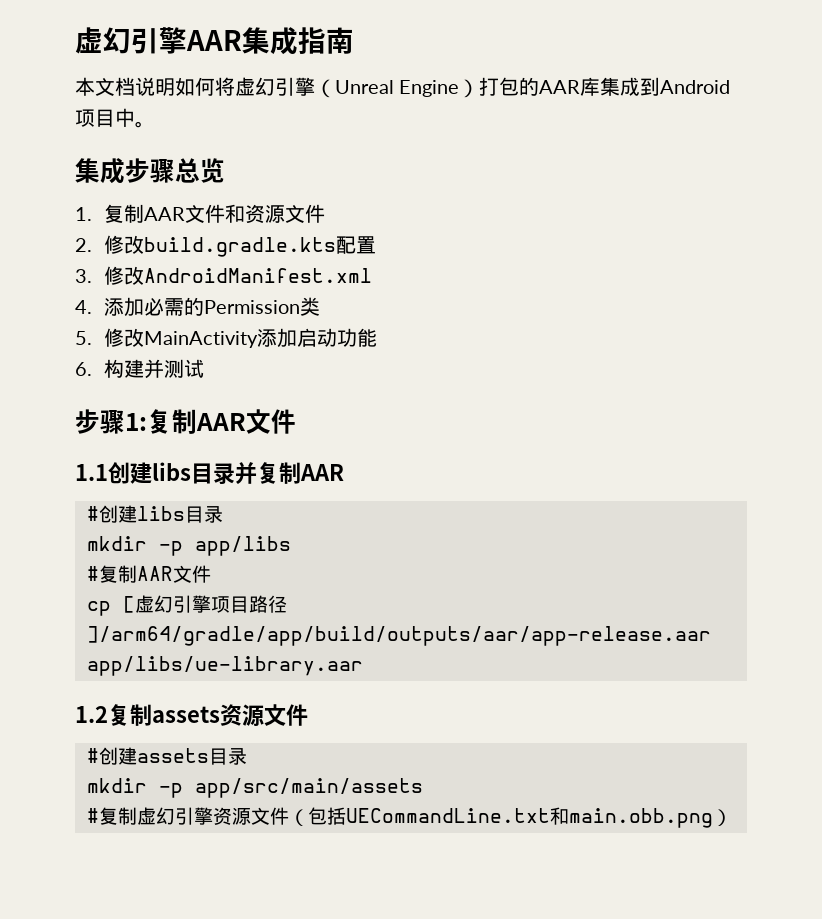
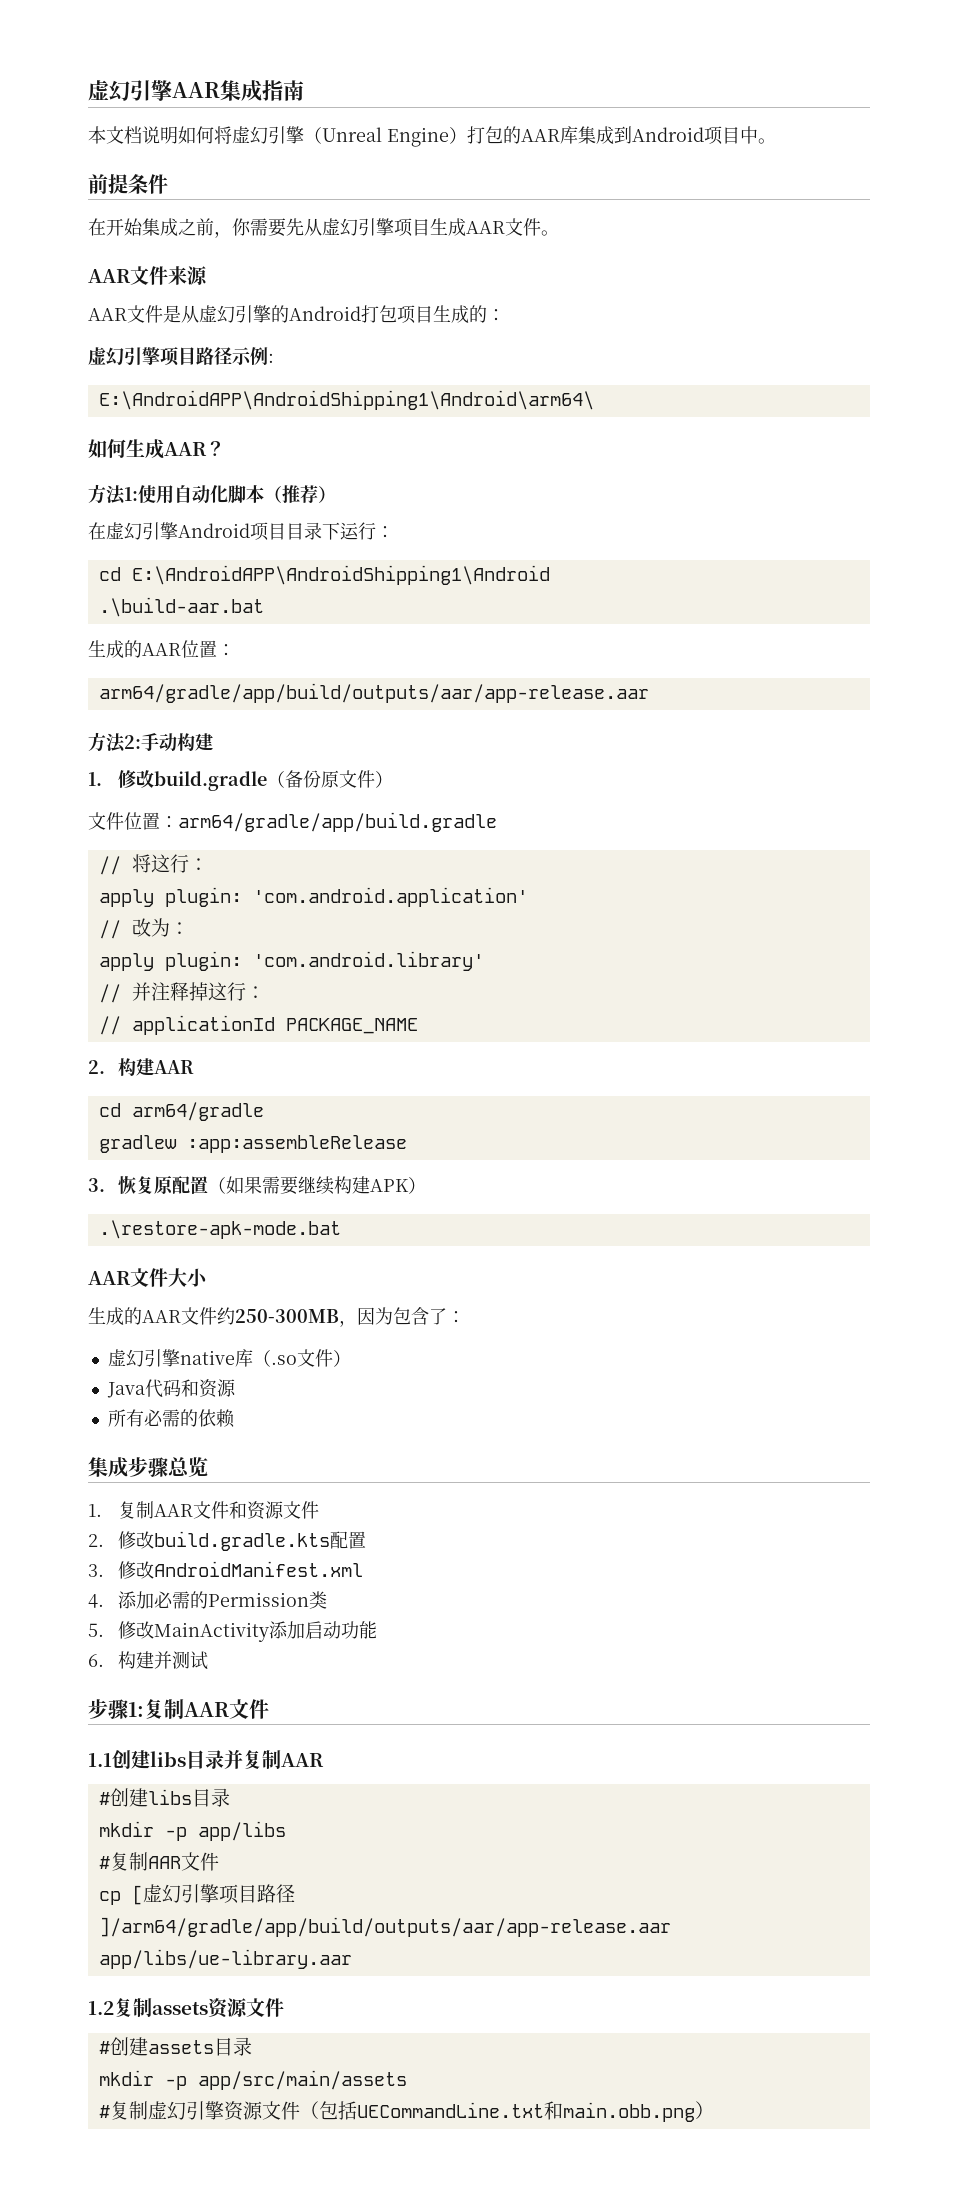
(155, 124) none -> [88,174,168,194] [88,218,559,238] [88,266,208,285] [88,305,505,324] [88,347,274,366] [98,390,594,410] [88,439,225,459] [88,484,336,505] [88,522,394,541] [98,565,550,585] [98,597,264,617] [88,640,235,658] [98,683,649,703] [88,732,213,753] [88,770,393,791] [88,812,497,832] [98,854,208,875] [98,887,528,907] [98,918,189,939] [98,951,484,971] [98,982,265,1003] [98,1015,418,1035] [88,1058,194,1076] [98,1102,264,1121] [98,1135,407,1153] [88,1176,426,1195] [98,1220,341,1239] [88,1268,208,1287] [88,1307,465,1327] [107,1349,351,1367] [106,1379,236,1398] [107,1409,235,1428] // 前提条件 // 在开始集成之前，你需要先从虚幻引擎项目生成AAR文件。 // AAR文件来源 // AAR文件是从虚幻引擎的Android打包项目生成的： // 虚幻引擎项目路径示例: // E:\AndroidAPP\AndroidShipping1\Android\arm64\ // 如何生成AAR？ // 方法1:使用自动化脚本（推荐） // 在虚幻引擎Android项目目录下运行： // cd E:\AndroidAPP\AndroidShipping1\Android // .\build-aar.bat // 生成的AAR位置： // arm64/gradle/app/build/outputs/aar/app-release.aar // 方法2:手动构建 // 1.修改build.gradle（备份原文件） // 文件位置：arm64/gradle/app/build.gradle // // 将这行： // apply plugin: 'com.android.application' // // 改为： // apply plugin: 'com.android.library' // // 并注释掉这行： // // applicationId PACKAGE_NAME // 2.构建AAR // cd arm64/gradle // gradlew :app:assembleRelease // 3.恢复原配置（如果需要继续构建APK） // .\restore-apk-mode.bat // AAR文件大小 // 生成的AAR文件约250-300MB，因为包含了： // 虚幻引擎native库（.so文件） // Java代码和资源 // 所有必需的依赖

